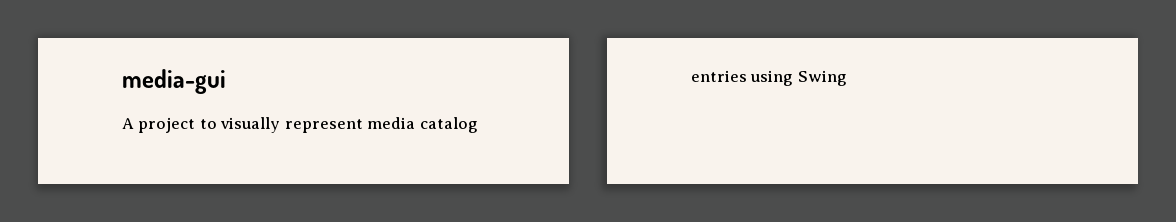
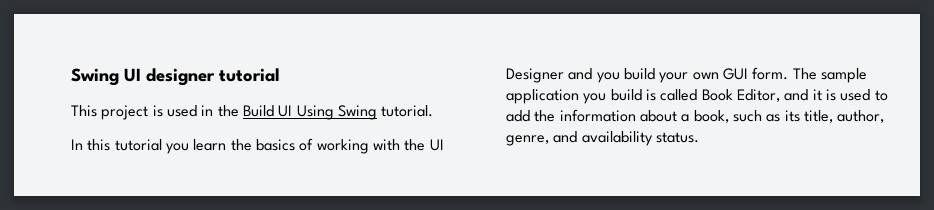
[122,69,226,94] [122,117,478,133] [691,70,847,86] media-gui // A project to visually represent media catalog entries using Swing -> [71,68,280,86] [71,105,434,120] [71,138,444,154] [506,67,867,83] [506,89,888,104] [506,109,885,123] [506,131,699,146] Swing UI designer tutorial // This project is used in the Build UI Using Swing tutorial. // In this tutorial you learn the basics of working with the UI Designer and you build your own GUI form. The sample application you build is called Book Editor, and it is used to add the information about a book, such as its title, author, genre, and availability status.

